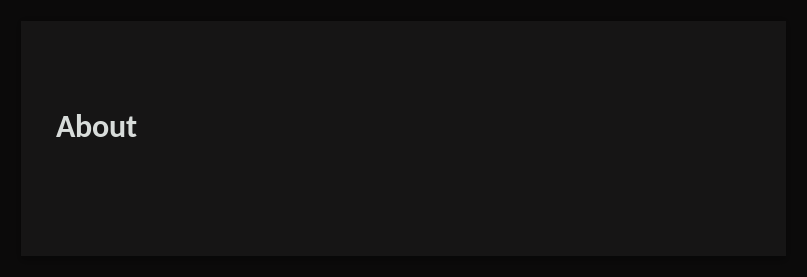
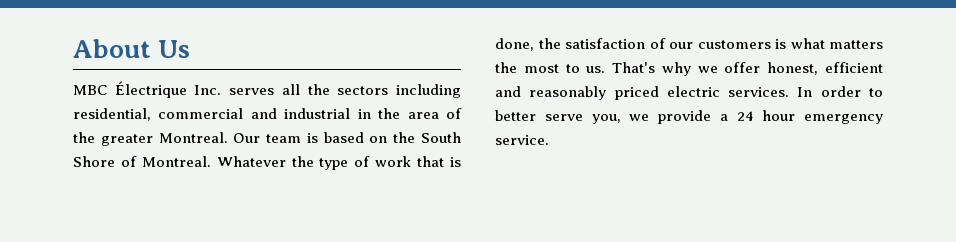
(137, 125) none -> [158,40,191,58] [73,81,462,98] [73,108,463,121] [73,132,461,146] [73,156,462,170] [495,38,883,51] [495,62,883,76] [495,86,883,100] [495,110,883,124] [495,135,549,145] Us // MBC Électrique Inc. serves all the sectors including residential, commercial and industrial in the area of the greater Montreal. Our team is based on the South Shore of Montreal. Whatever the type of work that is done, the satisfaction of our customers is what matters the most to us. That's why we offer honest, efficient and reasonably priced electric services. In order to better serve you, we provide a 24 hour emergency service.

